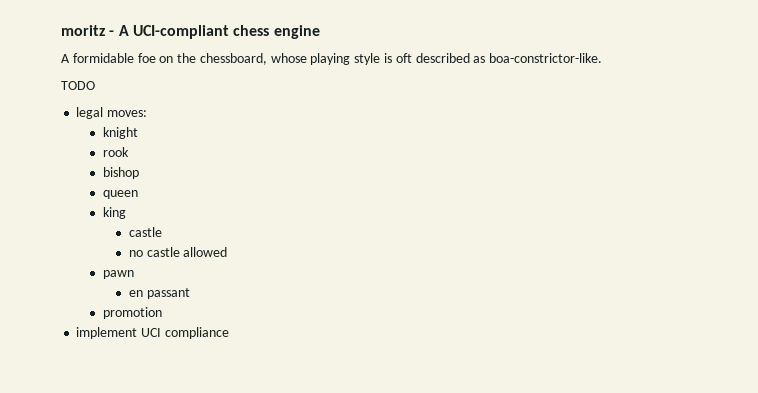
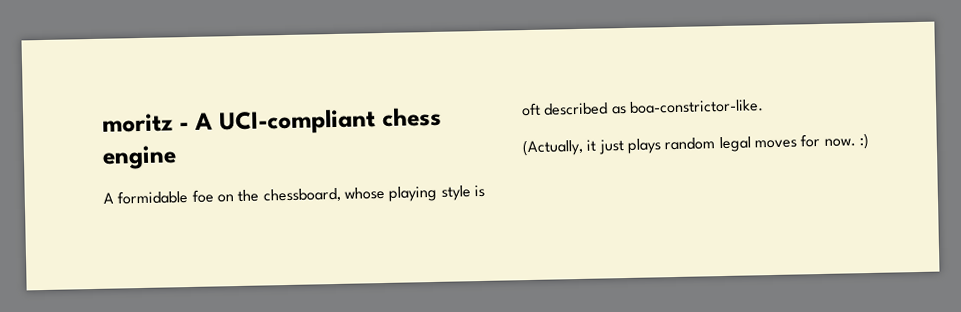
[61,81,95,90] [76,107,148,119] [102,127,138,139] [102,147,129,157] [102,167,139,179] [102,190,138,199] [102,207,126,219] [128,227,162,237] [128,247,228,257] [102,270,134,279] [128,288,190,299] [102,307,162,319] [76,327,229,339] TODO // legal moves: // knight // rook // bishop // queen // king // castle // no castle allowed // pawn // en passant // promotion // implement UCI compliance -> [522,133,869,157] (Actually, it just plays random legal moves for now. :)

